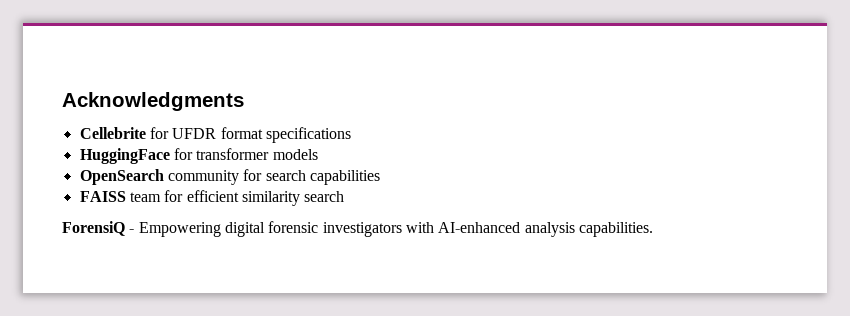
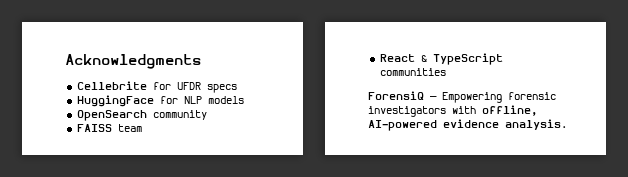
[220,127,351,143] format specifications -> [206,84,237,93] specs
[196,148,270,160] transformer -> [183,96,202,104] NLP
[243,169,380,185] for search capabilities -> (207, 115) none
[164,190,345,206] [62,221,653,237] for efficient similarity search // ForensiQ - Empowering digital forensic investigators with AI-enhanced analysis capabilities. -> [379,53,503,65] [379,68,446,76] [368,91,556,103] [368,105,537,117] [368,119,567,131] // React & TypeScript communities // ForensiQ — Empowering forensic investigators with offline, AI-powered evidence analysis.

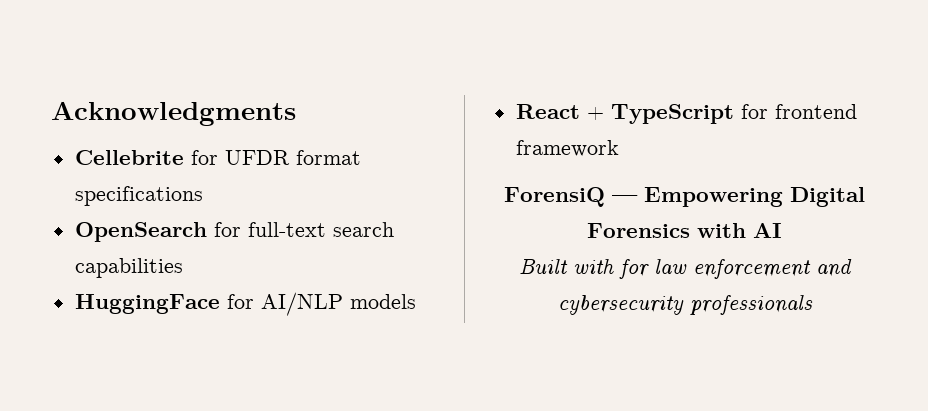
[206,84,237,93] specs -> [295,150,361,165] [74,186,203,206] [74,222,394,242] [74,258,183,278] format specifications // OpenSearch for full-text search capabilities
[183,96,202,104] NLP -> [260,292,343,316] AI/NLP
[76,110,207,121] [76,124,142,132] [379,53,503,65] [379,68,446,76] [368,91,556,103] [368,105,537,117] [368,119,567,131] OpenSearch community // FAISS team // React & TypeScript communities // ForensiQ — Empowering forensic investigators with offline, AI-powered evidence analysis. -> [515,104,857,124] [515,140,619,157] [504,187,865,207] [587,223,782,238] [519,259,852,279] [557,295,813,315] React + TypeScript for frontend framework // ForensiQ — Empowering Digital Forensics with AI // Built with for law enforcement and cybersecurity professionals

